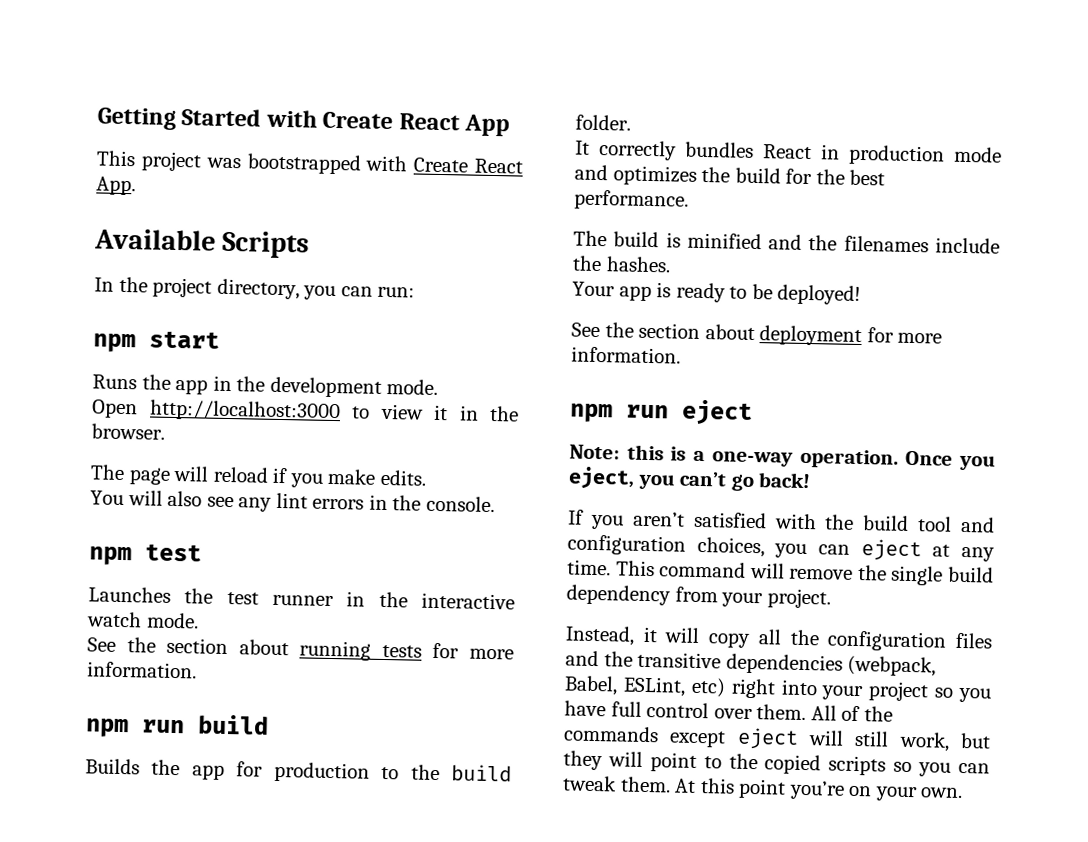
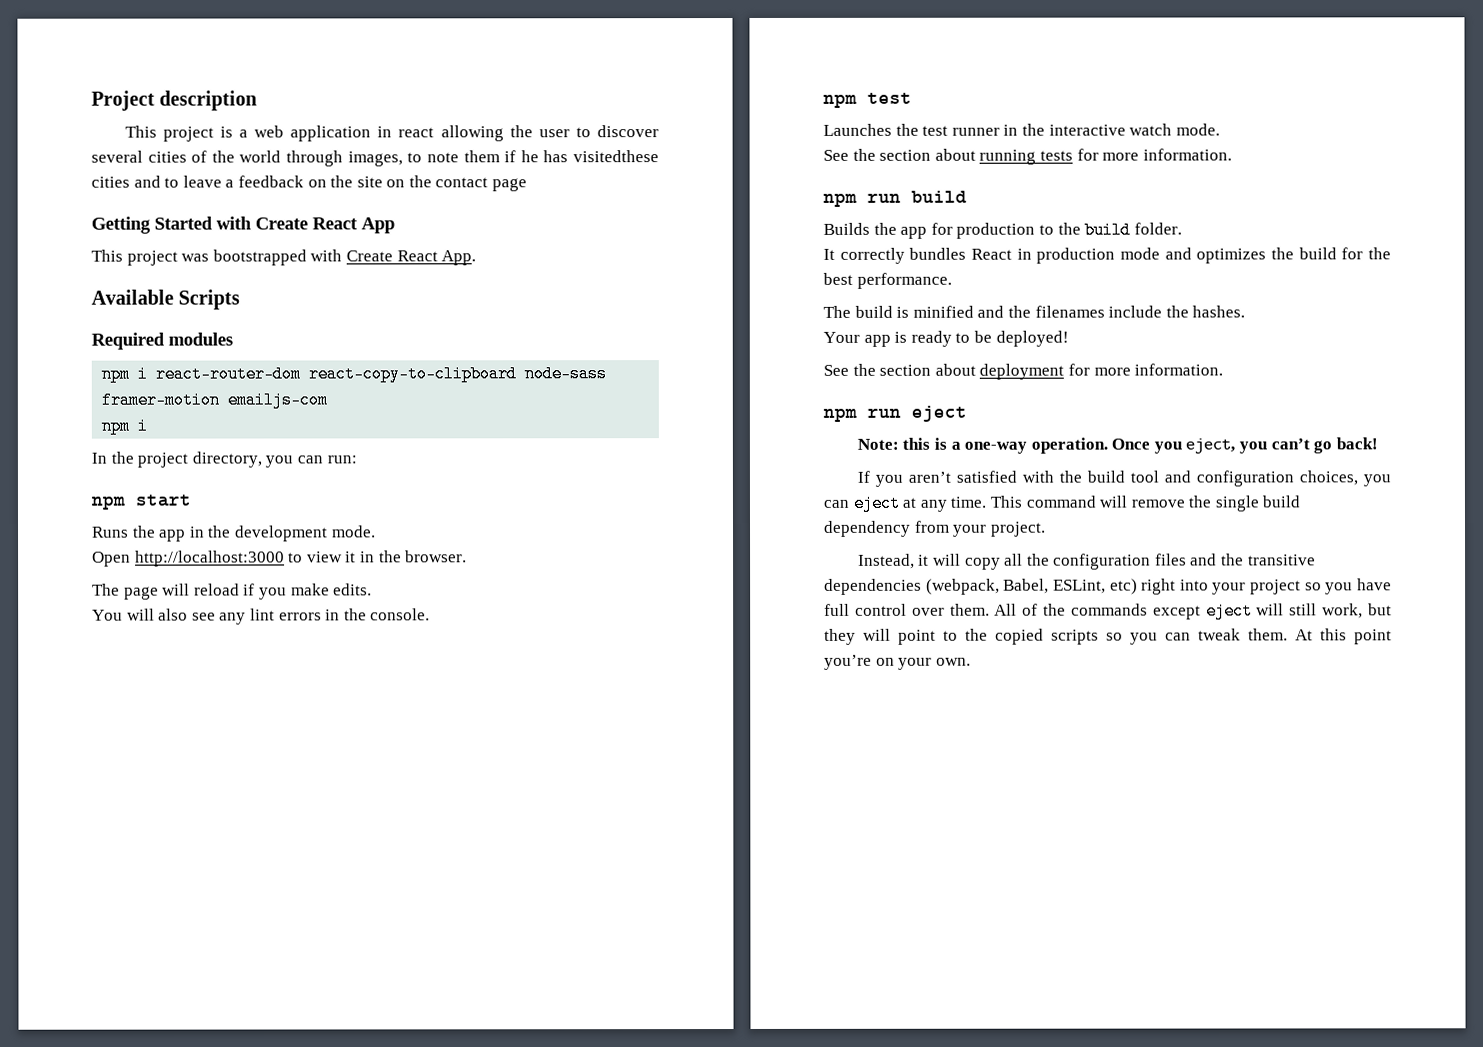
(97, 118) none -> [91,90,258,111] [124,125,659,142] [91,150,659,167] [91,175,528,192] Project description // This project is a web application in react allowing the user to discover several cities of the world through images, to note them if he has visitedthese cities and to leave a feedback on the site on the contact page //
(310, 244) none -> [91,332,233,350] [101,365,608,383] [101,391,329,409] [101,417,149,435] // Required modules // npm i react-router-dom react-copy-to-clipboard node-sass framer-motion emailjs-com // npm i

